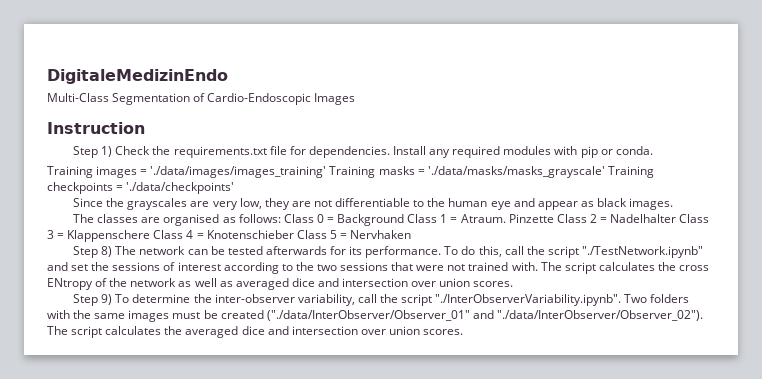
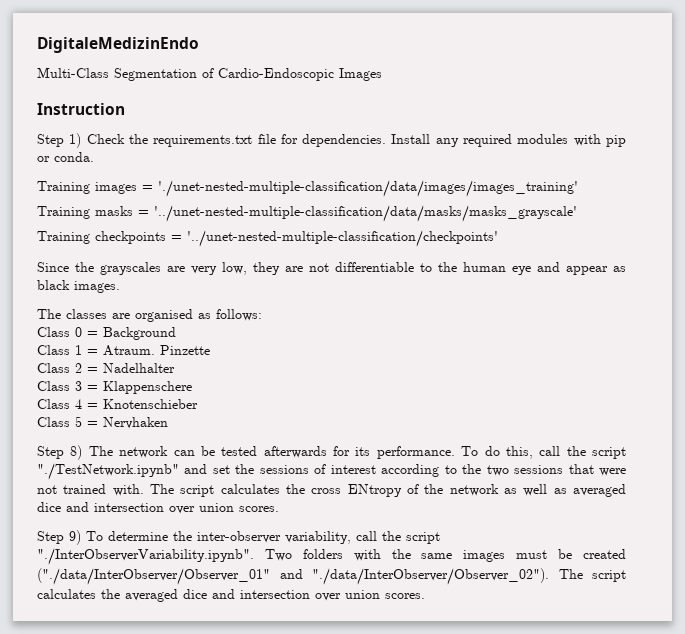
[150,166,327,178] './data/images/images_training' -> [158,180,578,197] './unet-nested-multiple-classification/data/images/images_training' //
[427,166,605,178] './data/masks/masks_grayscale' -> [154,205,577,222] '../unet-nested-multiple-classification/data/masks/masks_grayscale' //
[126,182,235,194] './data/checkpoints' -> [187,230,498,247] '../unet-nested-multiple-classification/checkpoints'
(281, 218) none -> (262, 315) //
(405, 220) none -> (176, 333) //
(554, 218) none -> (210, 350) //
(677, 218) none -> (175, 368) //
(151, 236) none -> (192, 387) //
(294, 234) none -> (198, 404) //

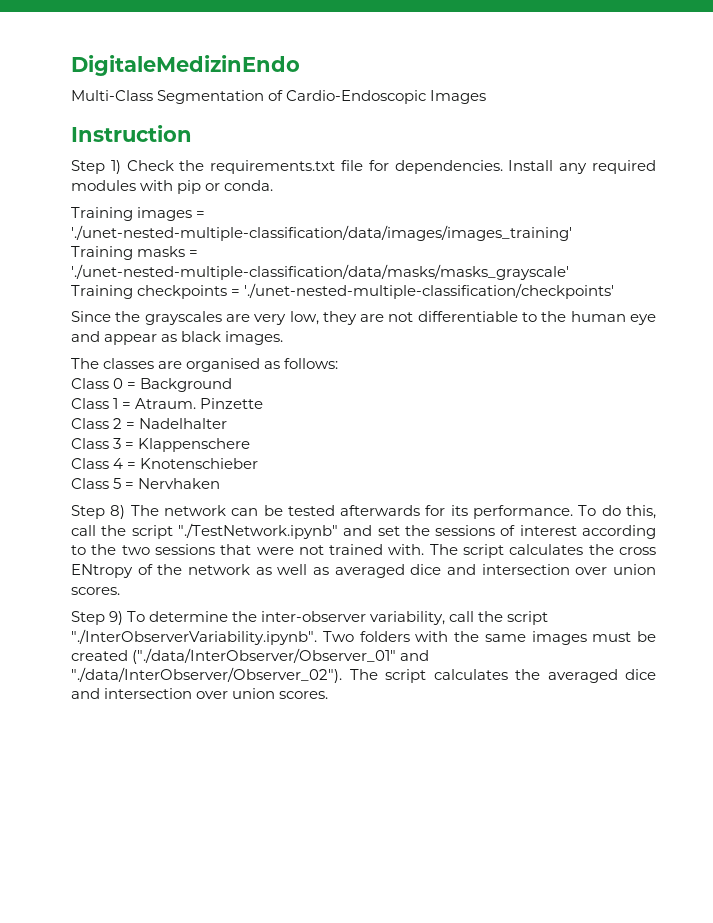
[154,205,577,222] '../unet-nested-multiple-classification/data/masks/masks_grayscale' -> [71,264,569,280] './unet-nested-multiple-classification/data/masks/masks_grayscale'
[187,230,498,247] '../unet-nested-multiple-classification/checkpoints' -> [244,283,615,299] './unet-nested-multiple-classification/checkpoints'

